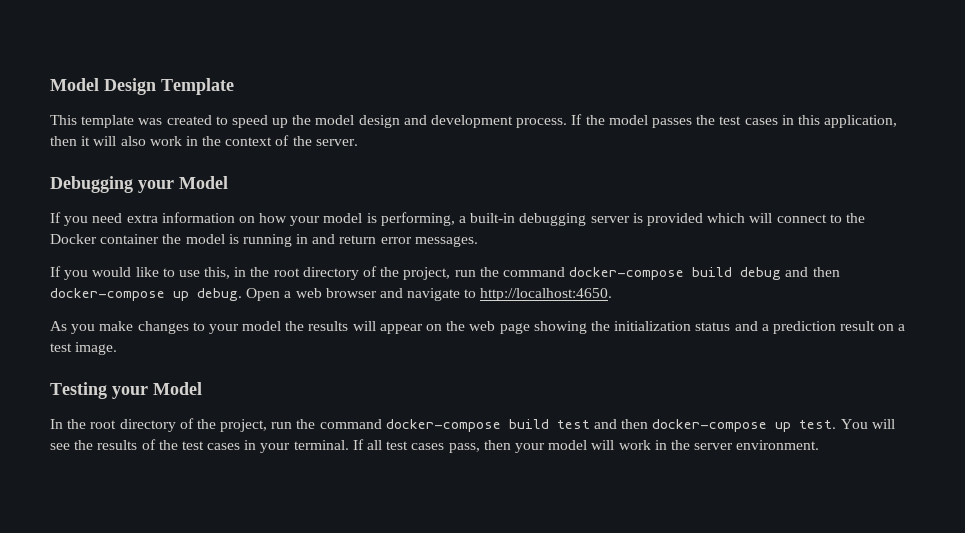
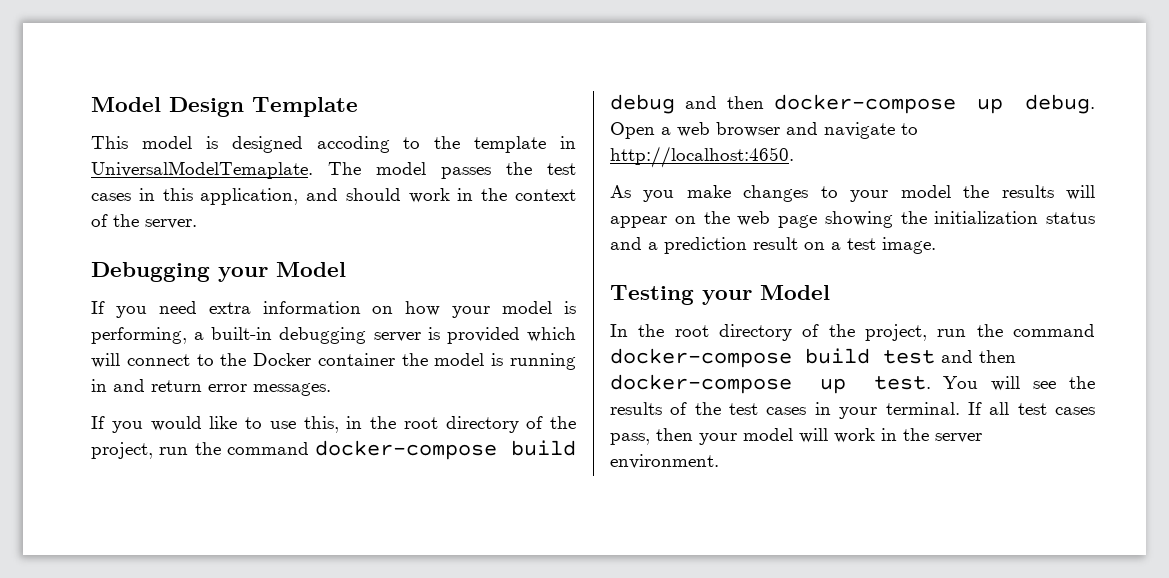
[81,114,605,128] template was created to speed up the model design and development process. If the -> [141,136,576,153] [91,161,361,179] model is designed accoding to the template in UniversalModelTemaplate. The
[50,136,146,146] then it will also -> [306,188,401,201] and should

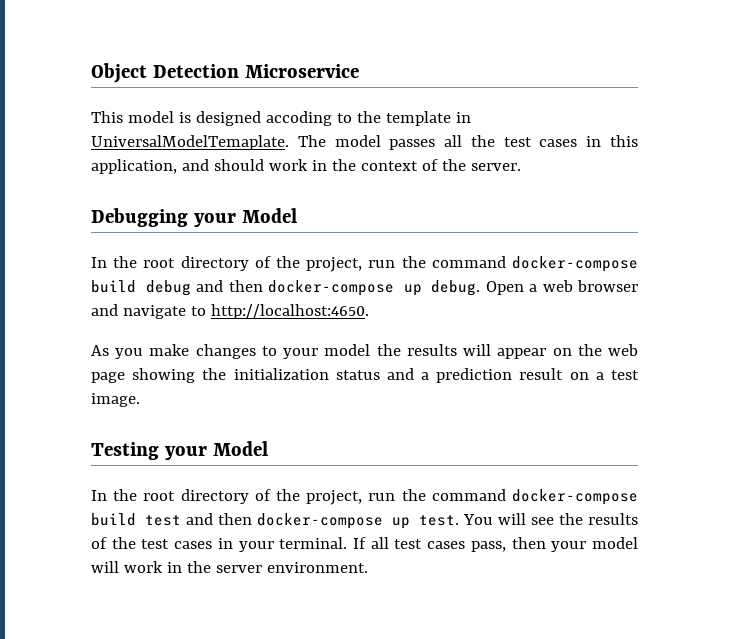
[91,97,358,117] Model Design Template -> [91,63,359,83] Object Detection Microservice
(491, 173) none -> [444,135,463,147] all
[91,301,577,318] [91,327,577,344] [91,353,576,370] [91,379,331,396] [91,416,363,433] If you need extra information on how your model is performing, a built-in debugging server is provided which will connect to the Docker container the model is running in and return error messages. // If you would like to use this, in -> [91,257,107,268] In

